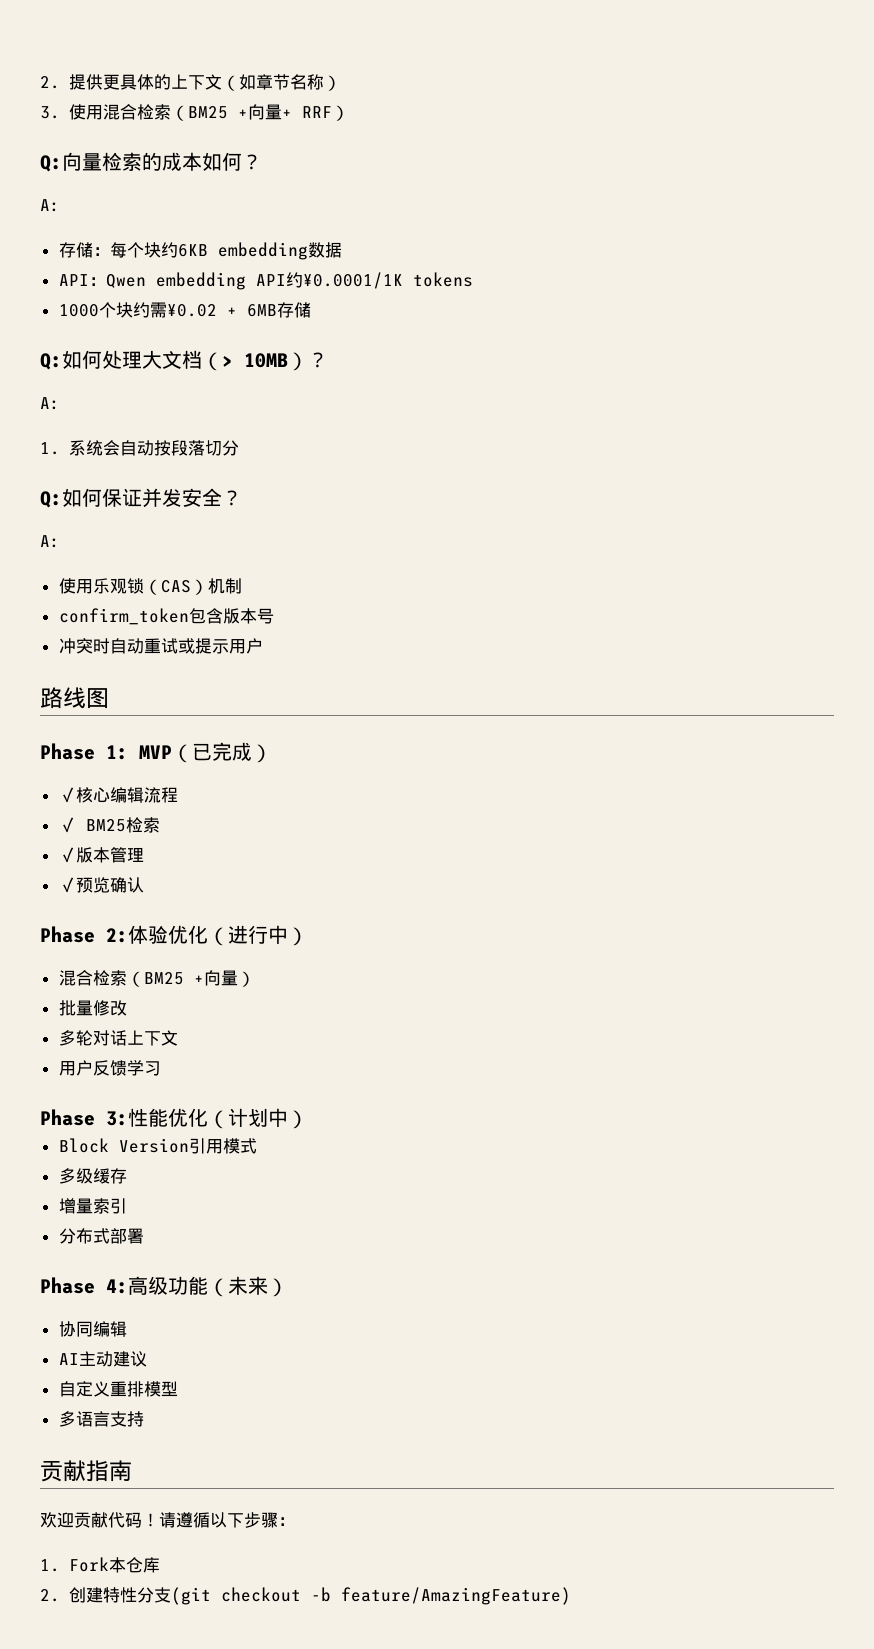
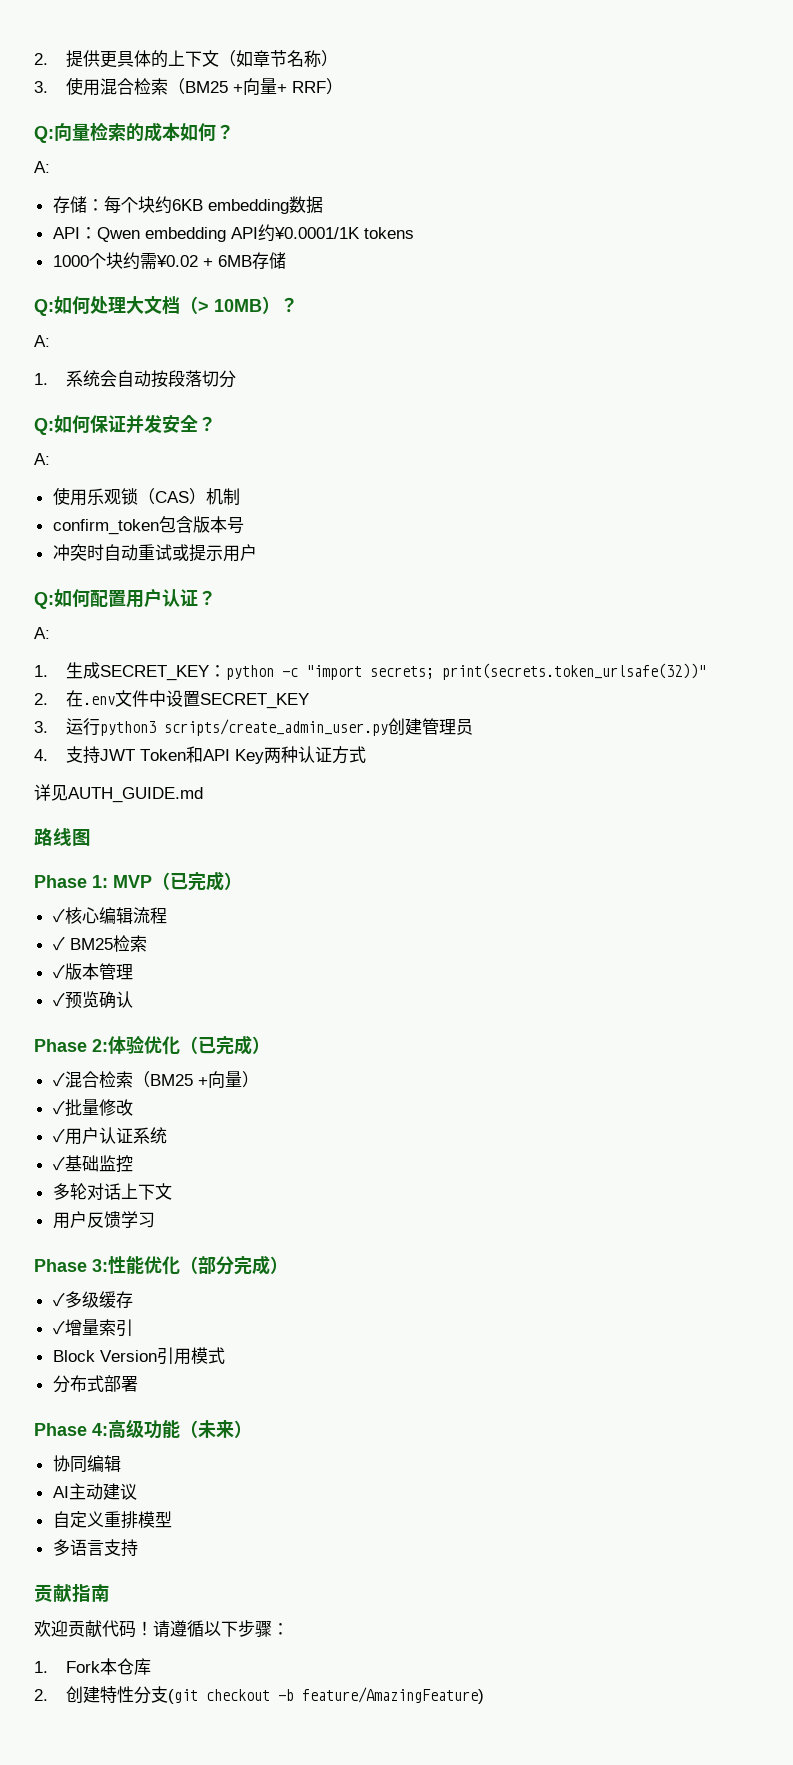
(263, 646) none -> [34,588,216,609] [34,627,50,639] [34,662,706,681] [34,690,309,709] [34,718,473,736] [34,746,366,764] [34,784,203,803] // Q:如何配置用户认证？ // A: // 1.生成SECRET_KEY：python -c "import secrets; print(secrets.token_urlsafe(32))" // 2.在.env文件中设置SECRET_KEY // 3.运行python3 scripts/create_admin_user.py创建管理员 // 4.支持JWT Token和API Key两种认证方式 // 详见AUTH_GUIDE.md
[228,925,308,946] 进行中） // -> [198,1035,270,1055] [52,1072,65,1087] 已完成） // ✓
(255, 979) none -> [52,1100,65,1115] ✓
(127, 1008) none -> [52,1127,167,1145] [52,1155,133,1173] // ✓用户认证系统 // ✓基础监控
[228,1108,308,1129] 计划中） -> [198,1255,288,1275] [52,1291,133,1308] [52,1319,133,1337] 部分完成） // ✓多级缓存 // ✓增量索引
[58,1168,127,1184] [58,1198,127,1214] // 多级缓存 // 增量索引 -> (225, 1355) none

